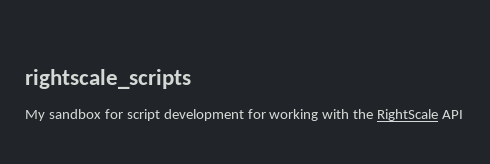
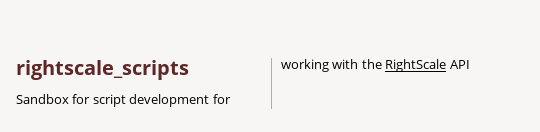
[25,109,101,121] My sandbox -> [16,94,69,104] Sandbox

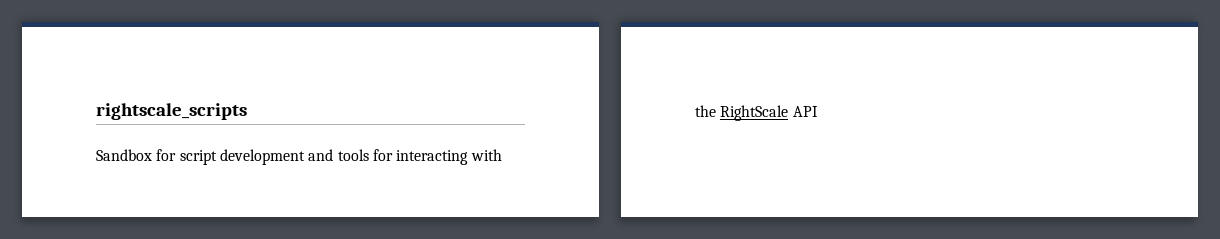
[212,94,231,104] [281,59,329,72] for working -> [308,149,469,165] and tools for interacting

